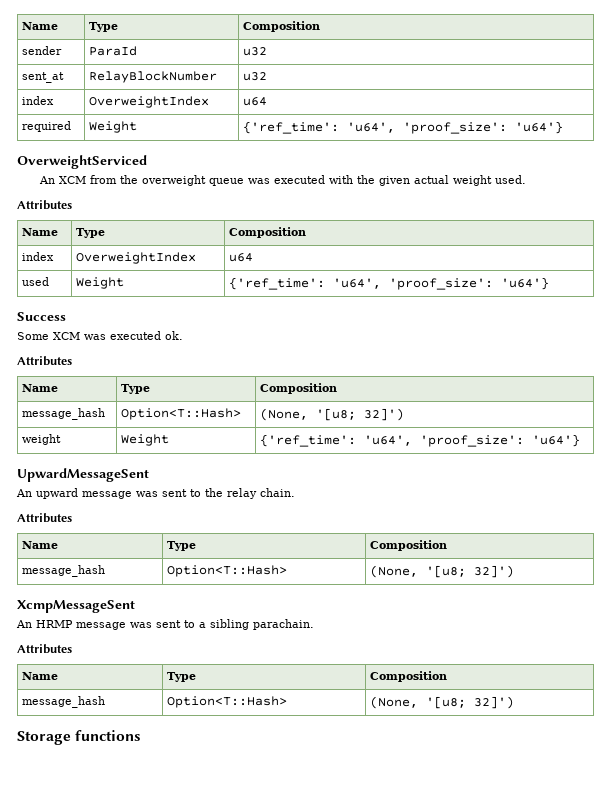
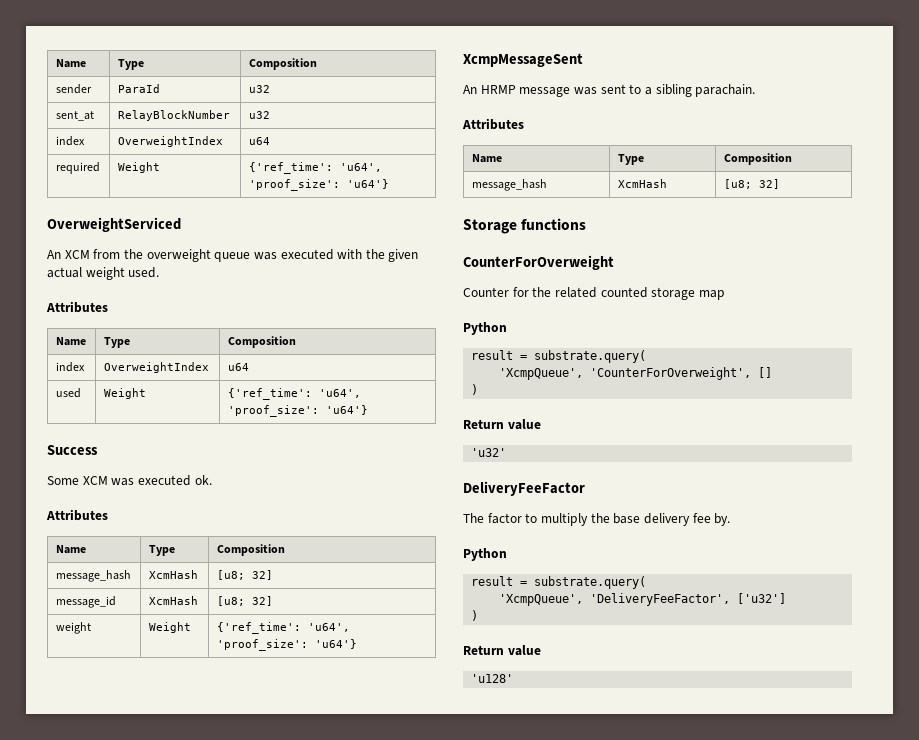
[121,408,242,420] [260,408,405,421] Option<T::Hash> | (None, '[u8; 32]') -> [148,570,198,579] [216,570,273,580] [55,596,116,608] [148,596,198,605] [216,596,273,606] XcmHash | [u8; 32] // message_id | XcmHash | [u8; 32]
[17,468,149,482] [16,488,295,499] [17,513,72,523] [22,541,59,549] [167,541,197,551] [370,540,448,551] [22,565,106,577] [167,565,288,577] [370,565,515,578] // UpwardMessageSent // An upward message was sent to the relay chain. // Attributes // Name | Type | Composition // message_hash | Option<T::Hash> | (None, '[u8; 32]') -> (357, 644) none
[167,696,288,708] [370,696,515,709] [17,730,142,745] Option<T::Hash> | (None, '[u8; 32]') // Storage functions -> [617,179,667,188] [723,179,780,189] [463,218,587,234] [463,255,614,270] [463,287,725,300] [463,322,507,335] [471,350,647,363] [499,367,773,380] [471,384,479,395] [463,419,541,430] [471,448,507,457] [463,481,585,496] [463,513,731,526] [463,548,507,561] [471,576,647,589] [499,593,787,606] [471,610,479,621] [463,645,541,656] [471,674,514,683] XcmHash | [u8; 32] // Storage functions // CounterForOverweight // Counter for the related counted storage map // Python // result = substrate.query( // 'XcmpQueue', 'CounterForOverweight', [] // ) // Return value // 'u32' // DeliveryFeeFactor // The factor to multiply the base delivery fee by. // Python // result = substrate.query( // 'XcmpQueue', 'DeliveryFeeFactor', ['u32'] // ) // Return value // 'u128'

